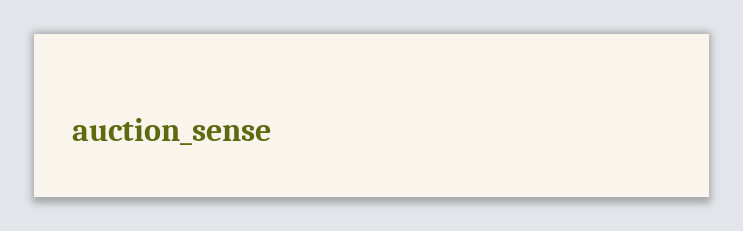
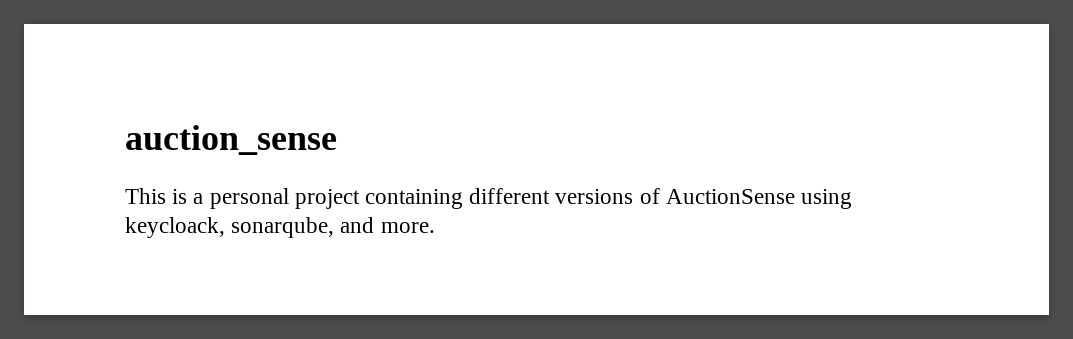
(271, 131) none -> [125,188,853,209] [125,217,435,238] // This is a personal project containing different versions of AuctionSense using keycloack, sonarqube, and more.

